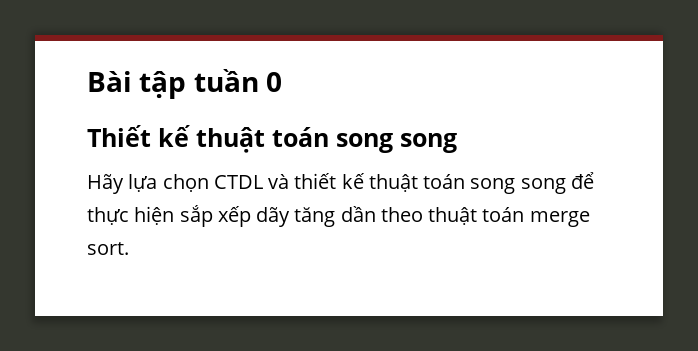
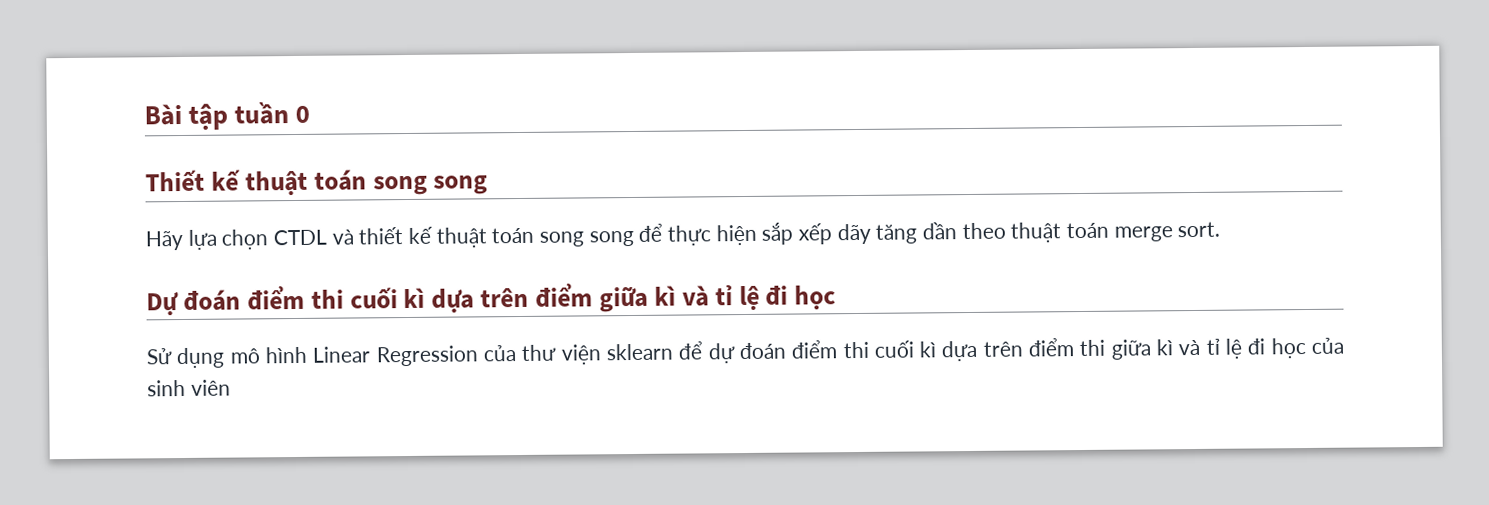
(129, 248) none -> [146,283,837,316] [146,337,1345,369] [147,379,231,397] // Dự đoán điểm thi cuối kì dựa trên điểm giữa kì và tỉ lệ đi học // Sử dụng mô hình Linear Regression của thư viện sklearn để dự đoán điểm thi cuối kì dựa trên điểm thi giữa kì và tỉ lệ đi học của sinh viên

